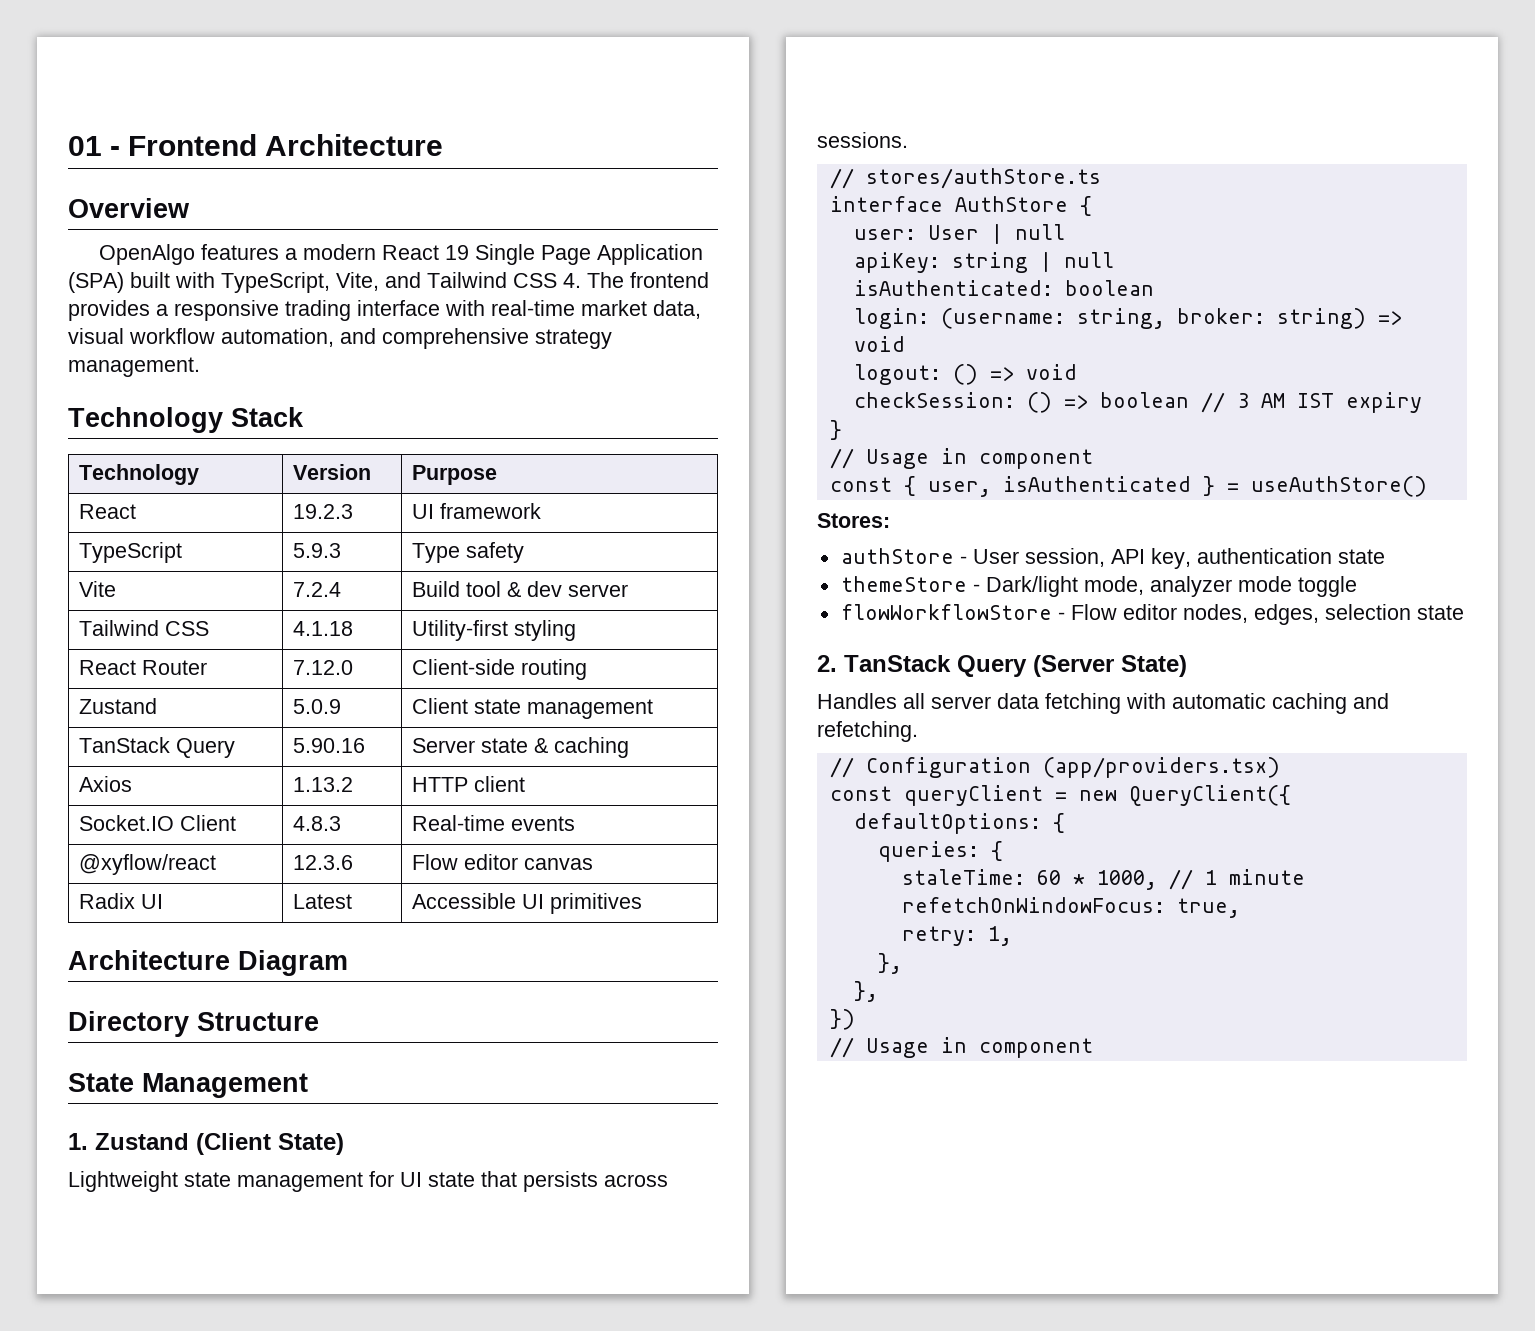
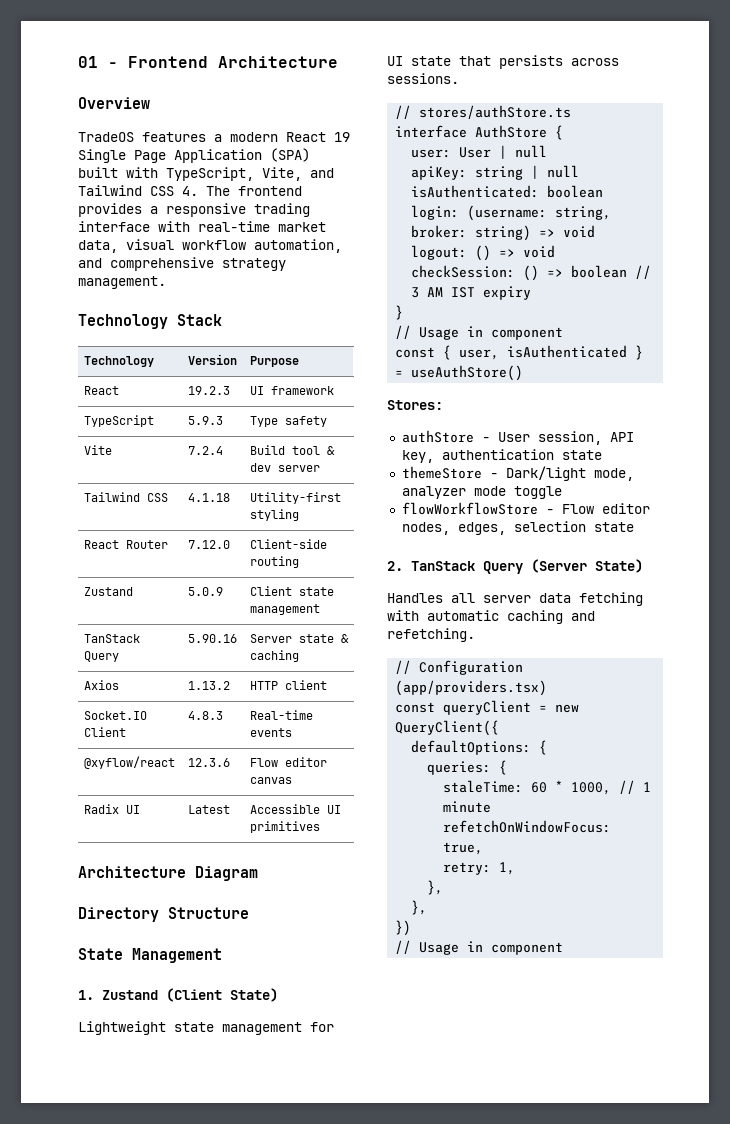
[99,244,196,265] OpenAlgo -> [78,132,134,142] TradeOS

